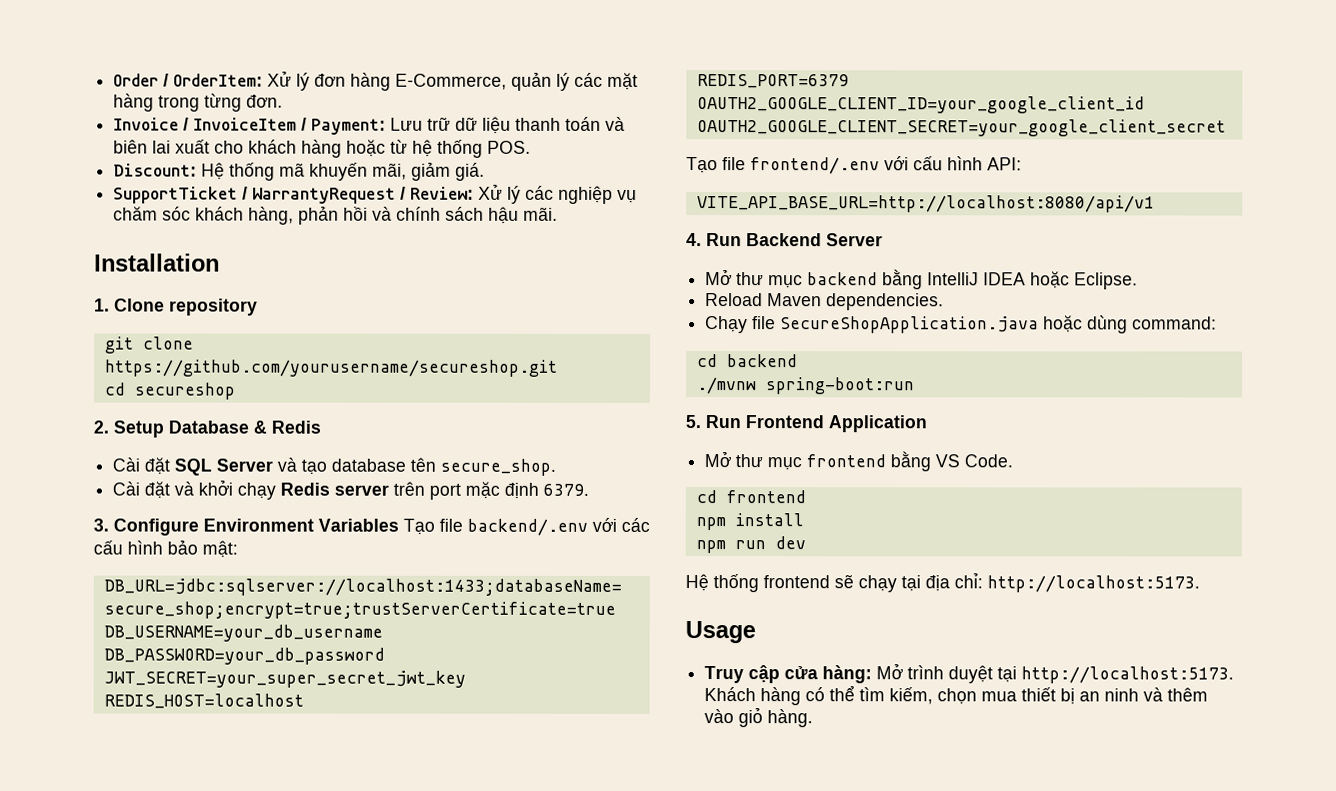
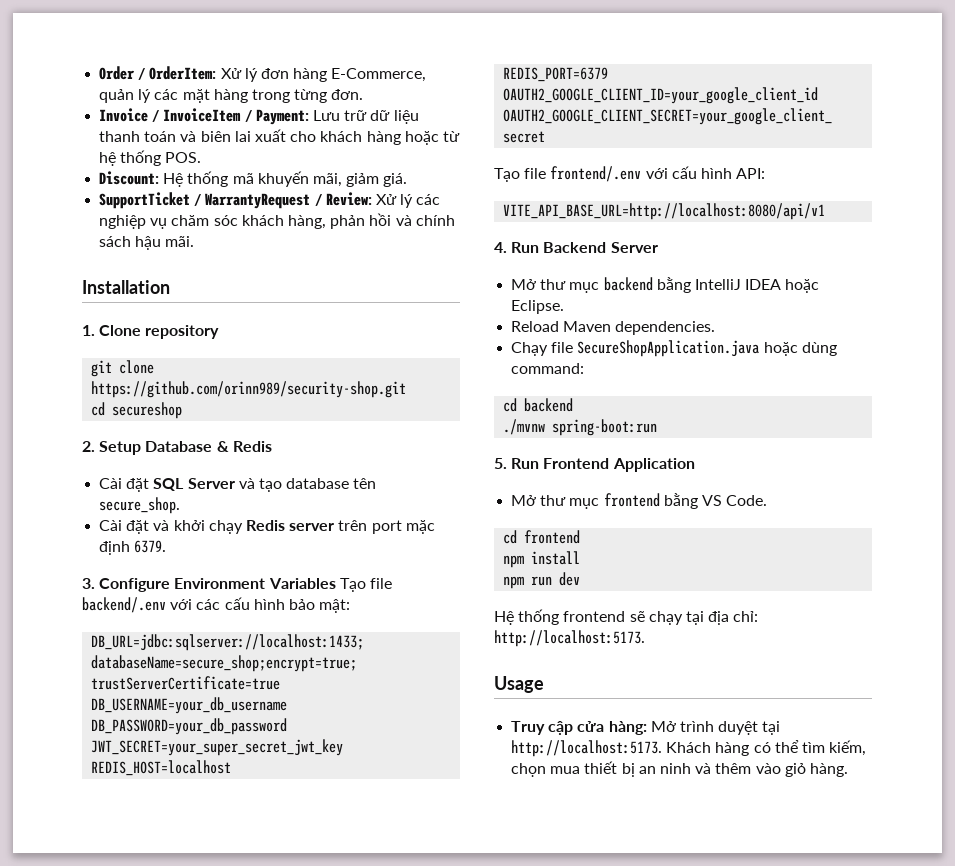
[104,359,558,377] https://github.com/yourusername/secureshop.git -> [91,381,407,398] https://github.com/orinn989/security-shop.git

